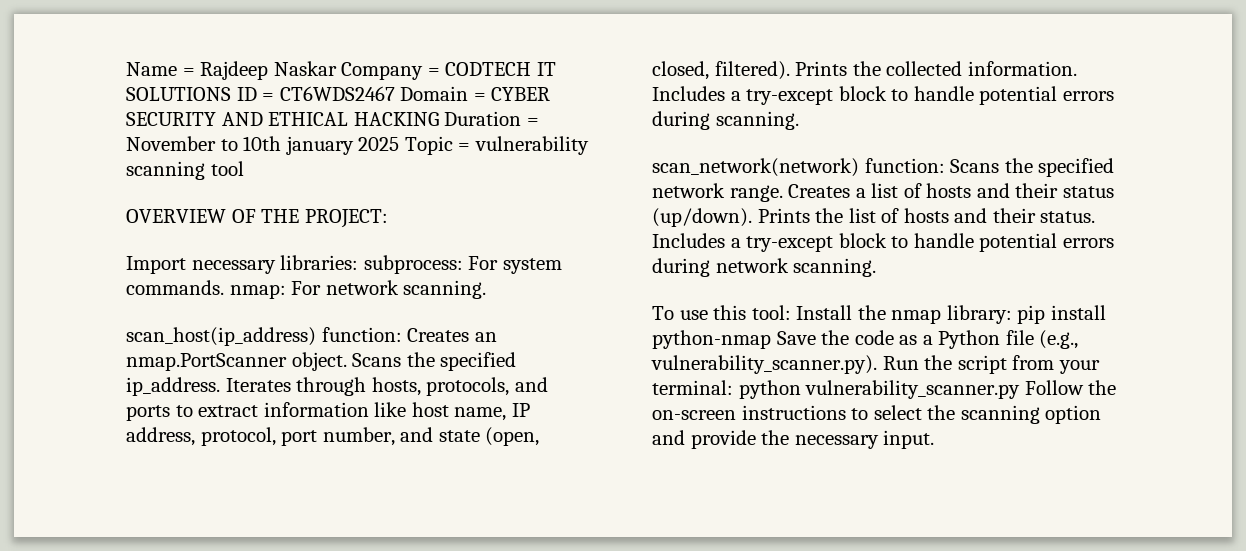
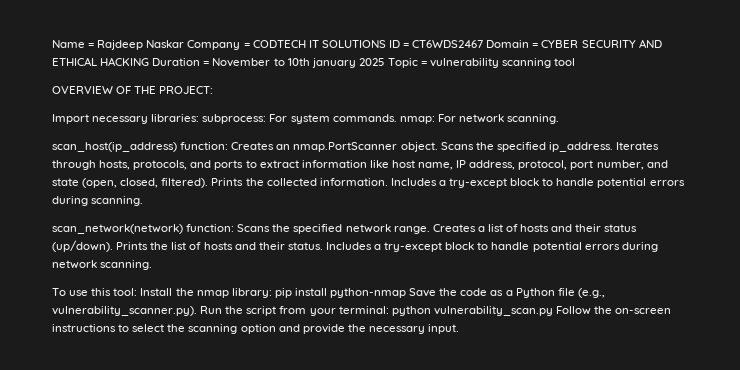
[805,380,1021,399] vulnerability_scanner.py -> [433,306,553,316] vulnerability_scan.py

